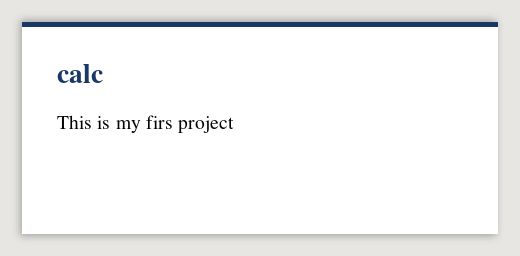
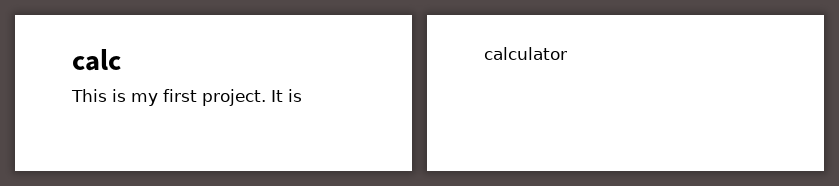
[145,115,235,134] firs project -> [163,89,302,106] [484,47,567,60] first project. It is calculator

